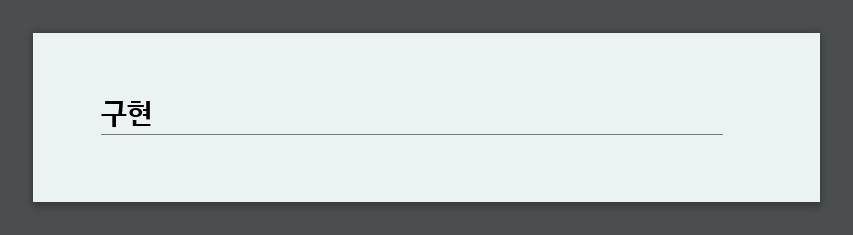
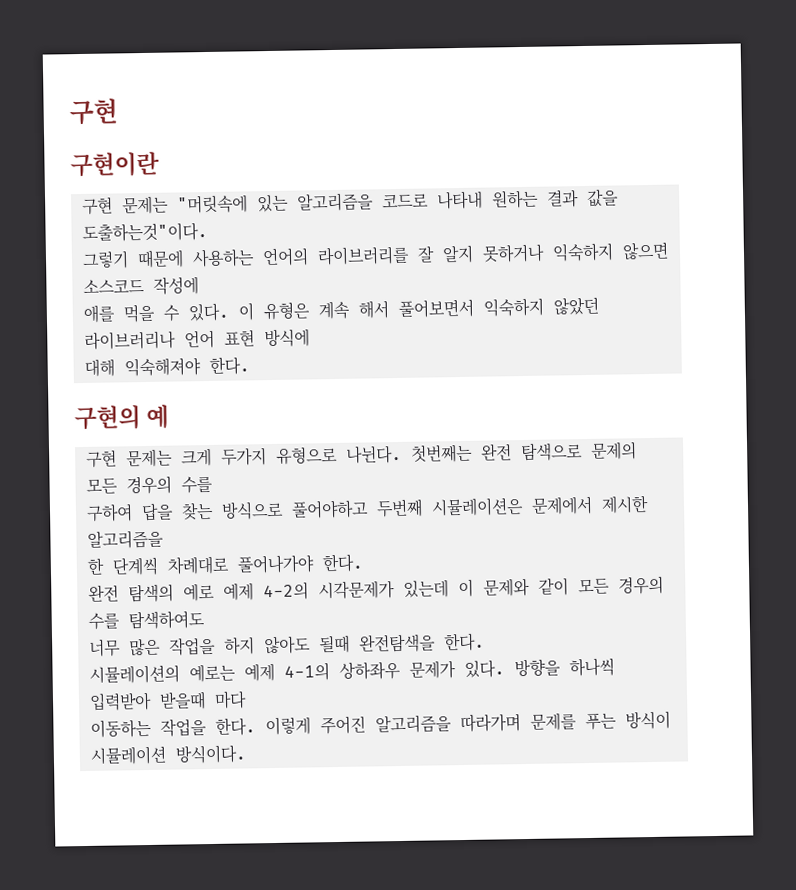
[101,101,153,128] 구현 -> [69,98,118,126] [70,151,160,178] [81,188,619,216] [81,221,208,242] [81,241,669,269] [82,276,199,295] [82,296,599,323] [83,328,310,350] [83,356,250,377] [74,404,170,431] [85,441,637,468] [85,475,213,495] [85,495,649,522] [86,529,164,549] [86,553,364,576] [87,575,664,603] [87,610,205,630] [88,632,485,657] [88,657,615,684] [88,690,247,711] [89,710,671,738] [89,744,247,765] 구현 // 구현이란 // 구현 문제는 "머릿속에 있는 알고리즘을 코드로 나타내 원하는 결과 값을 도출하는것"이다. // 그렇기 때문에 사용하는 언어의 라이브러리를 잘 알지 못하거나 익숙하지 않으면 소스코드 작성에 // 애를 먹을 수 있다. 이 유형은 계속 해서 풀어보면서 익숙하지 않았던 라이브러리나 언어 표현 방식에 // 대해 익숙해져야 한다. // 구현의 예 // 구현 문제는 크게 두가지 유형으로 나뉜다. 첫번째는 완전 탐색으로 문제의 모든 경우의 수를 // 구하여 답을 찾는 방식으로 풀어야하고 두번째 시뮬레이션은 문제에서 제시한 알고리즘을 // 한 단계씩 차례대로 풀어나가야 한다. // 완전 탐색의 예로 예제 4-2의 시각문제가 있는데 이 문제와 같이 모든 경우의 수를 탐색하여도 // 너무 많은 작업을 하지 않아도 될때 완전탐색을 한다. // 시뮬레이션의 예로는 예제 4-1의 상하좌우 문제가 있다. 방향을 하나씩 입력받아 받을때 마다 // 이동하는 작업을 한다. 이렇게 주어진 알고리즘을 따라가며 문제를 푸는 방식이 시뮬레이션 방식이다.

